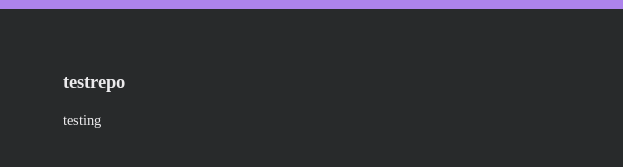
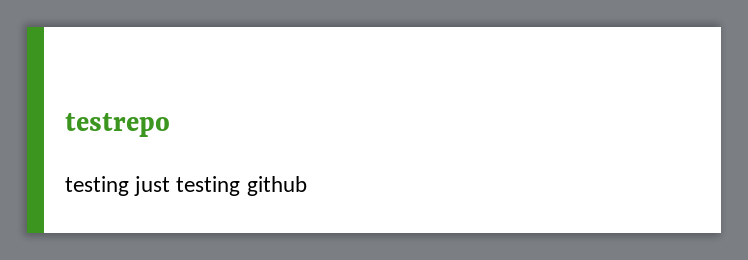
(101, 121) none -> [134,176,307,196] just testing github

